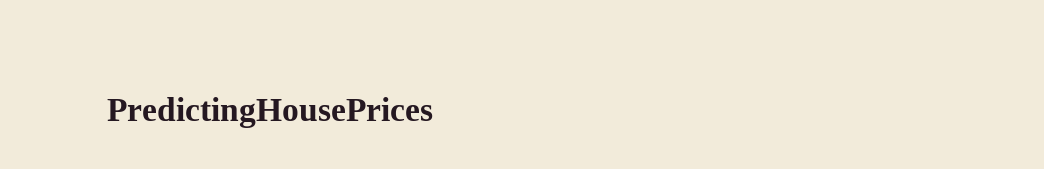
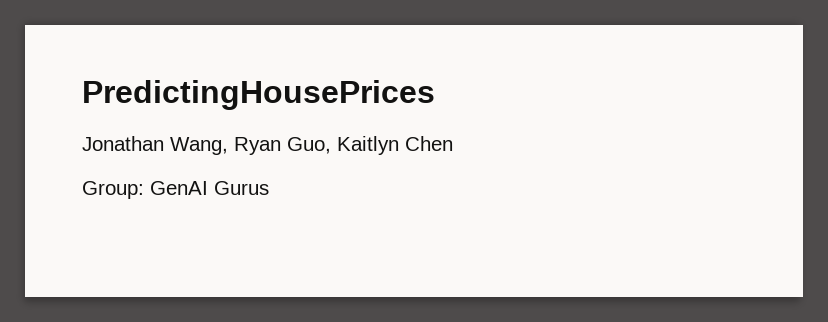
(433, 112) none -> [82,136,453,155] [82,181,269,199] // Jonathan Wang, Ryan Guo, Kaitlyn Chen // Group: GenAI Gurus

